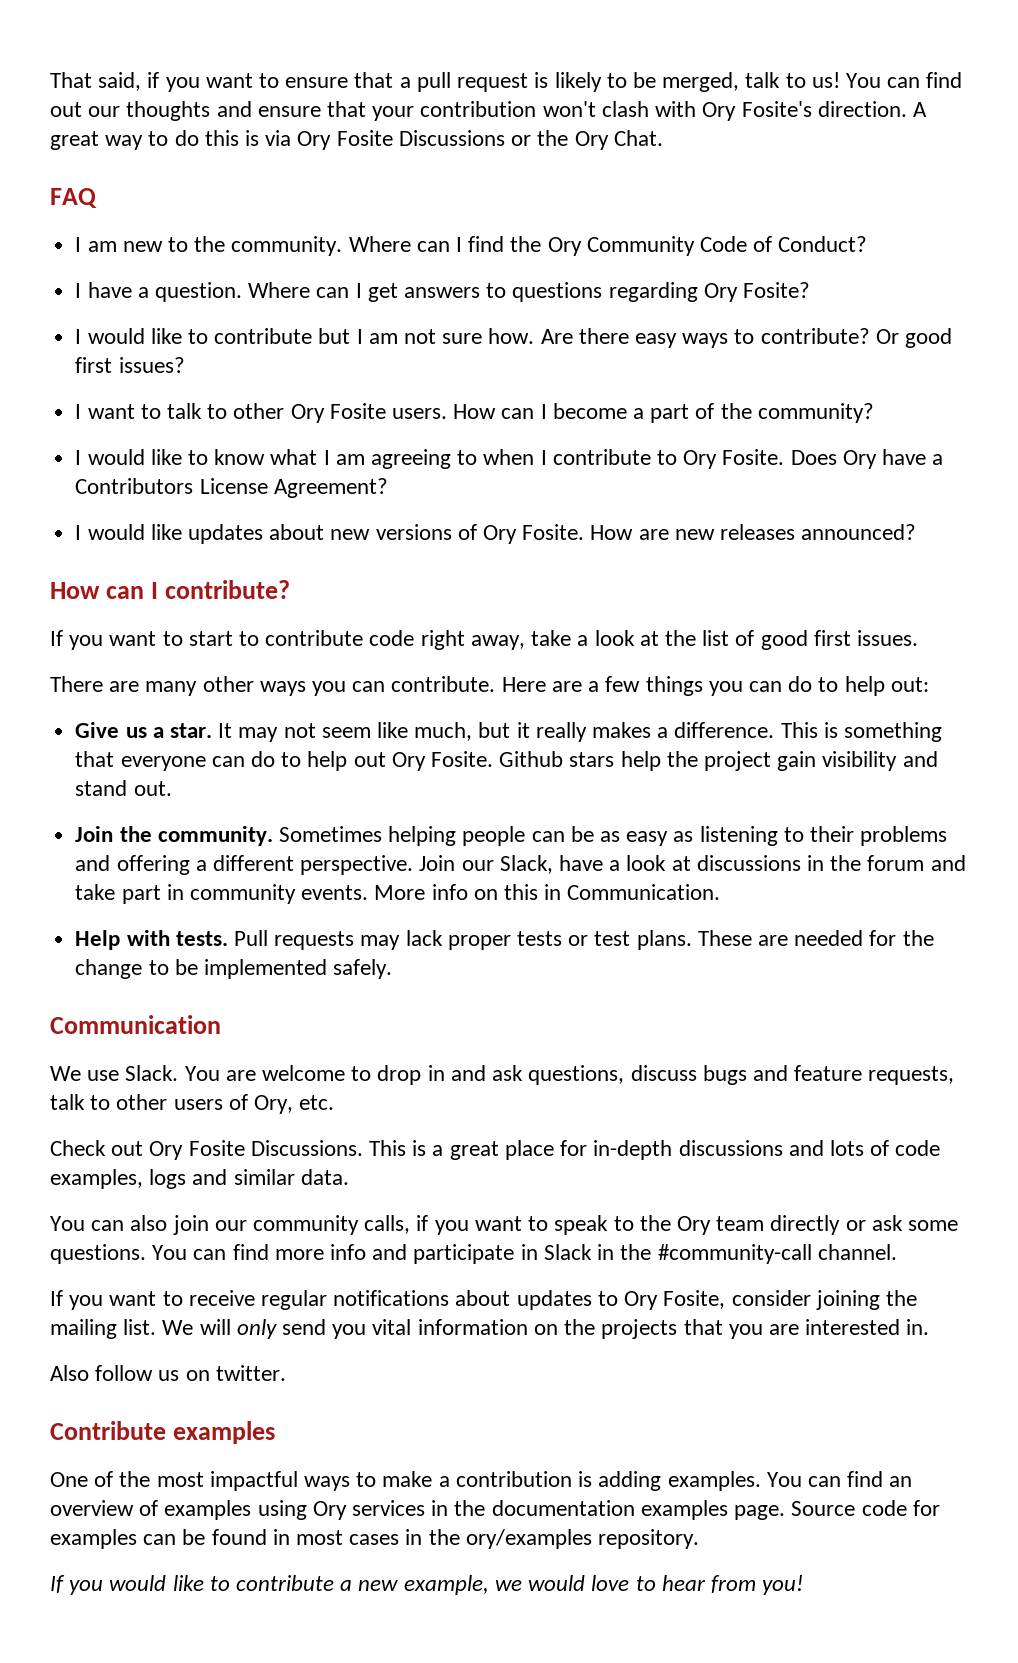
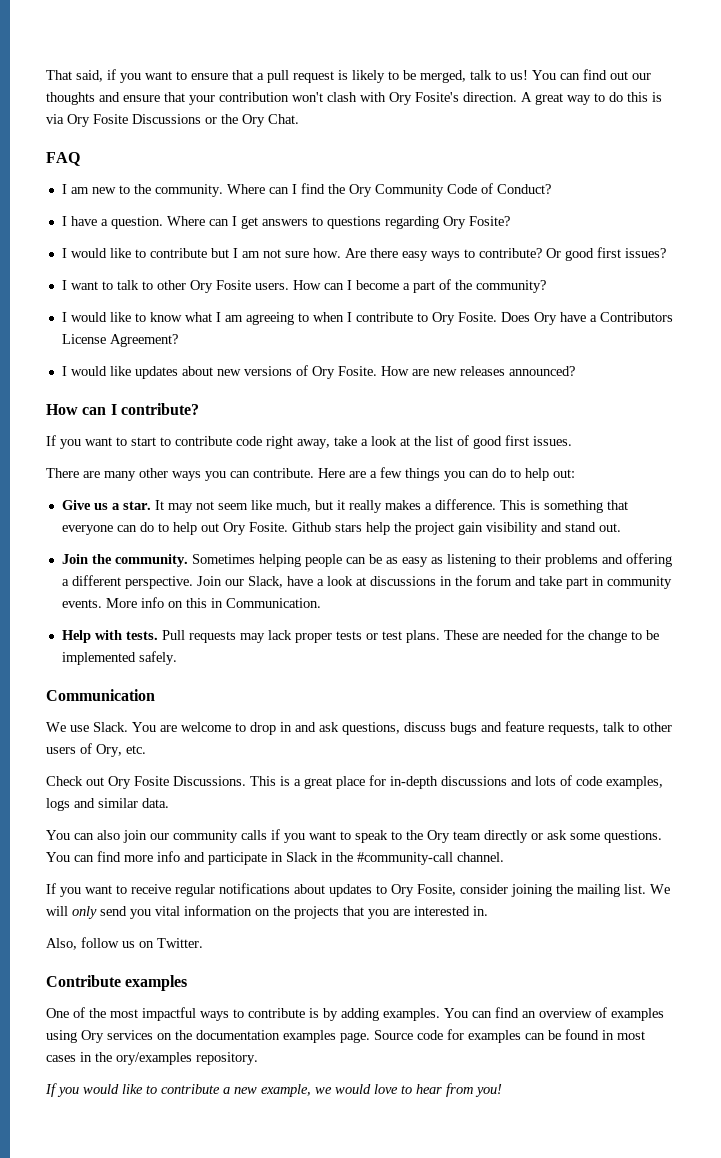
[364,1215,411,1234] calls, -> [241,830,267,840] calls
[50,1365,89,1381] Also -> [46,938,77,950] Also,
[215,1365,286,1381] twitter. -> [157,938,203,948] Twitter.
[382,1471,593,1487] make a contribution is -> [248,1008,338,1021] contribute is by
[431,1500,449,1516] in -> [157,1033,172,1040] on

